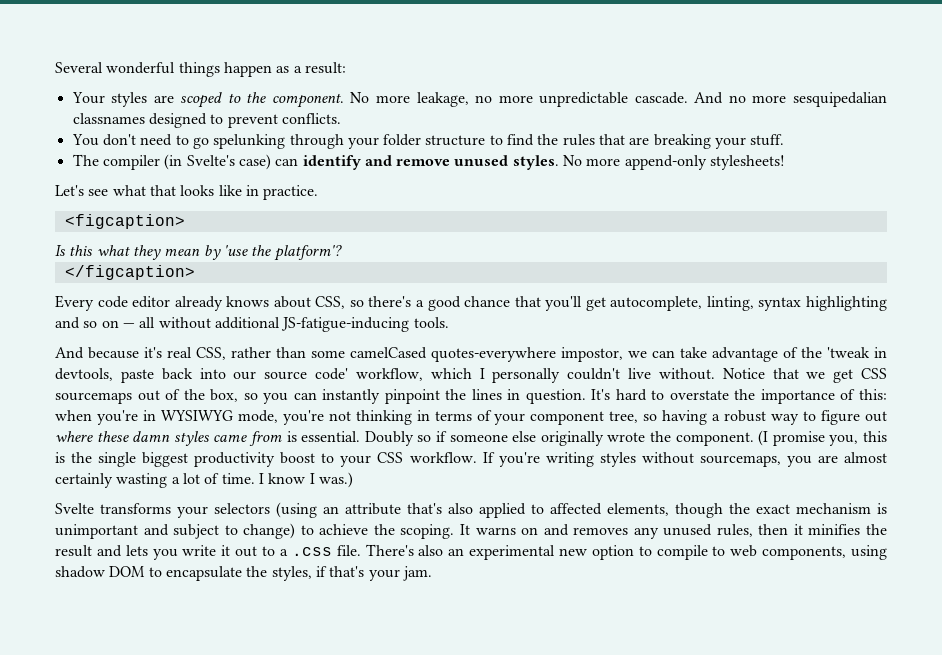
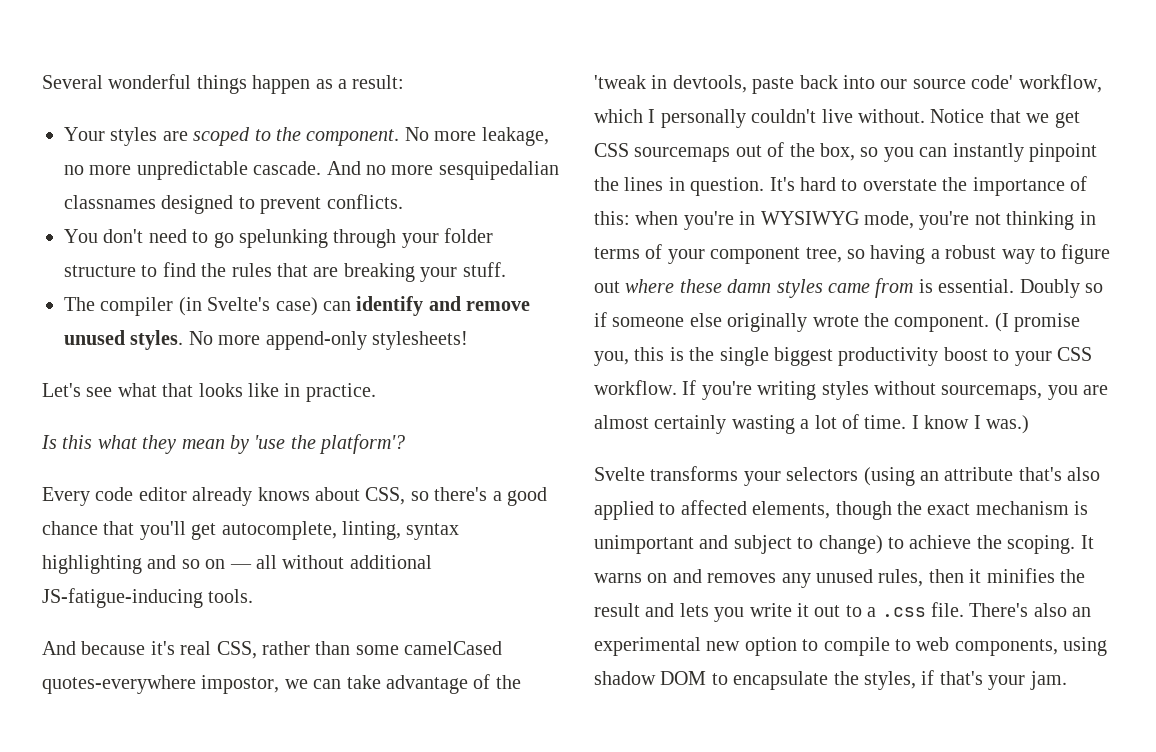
[64,214,185,229] // <figcaption> -> (376, 392) none
[64,265,195,280] // </figcaption> -> (406, 444) none

